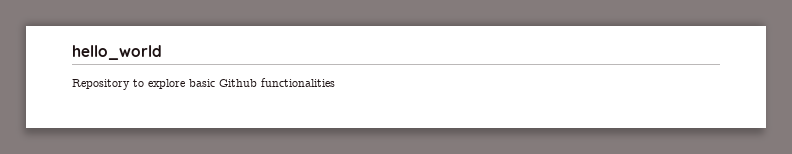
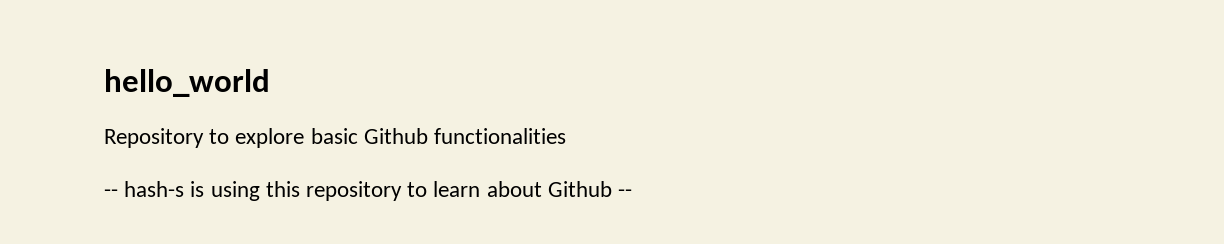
(335, 82) none -> [104,181,633,201] // -- hash-s is using this repository to learn about Github --

